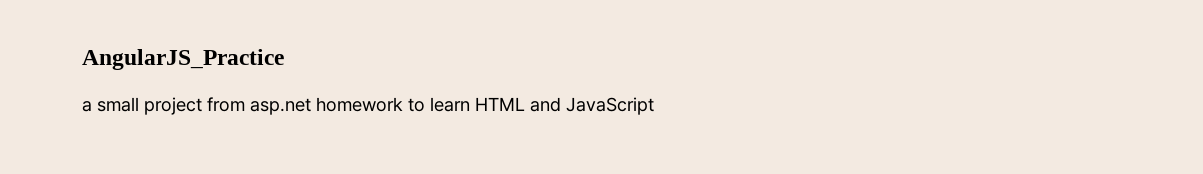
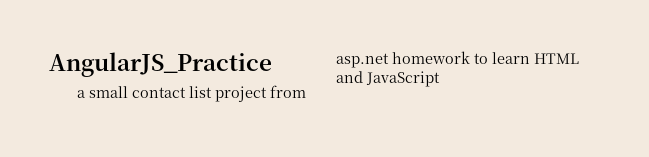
(139, 104) none -> [132,86,213,98] contact list

